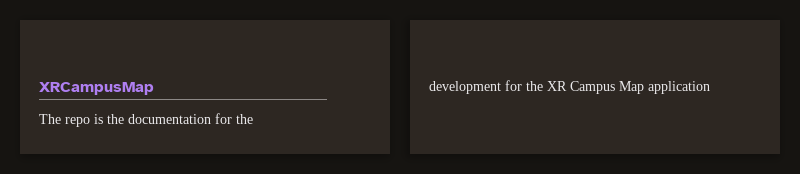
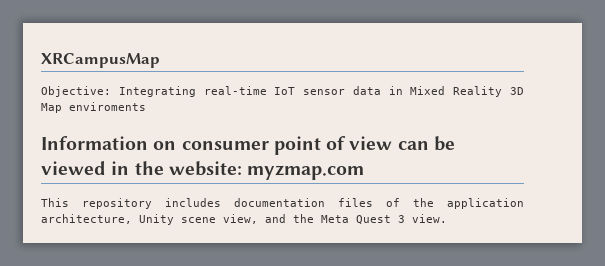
[39,113,253,127] [429,80,710,94] The repo is the documentation for the development for the XR Campus Map application -> [41,86,524,97] [41,102,146,113] [41,136,455,155] [41,161,365,180] [41,198,524,209] [41,214,447,225] Objective: Integrating real-time IoT sensor data in Mixed Reality 3D Map enviroments // Information on consumer point of view can be viewed in the website: myzmap.com // This repository includes documentation files of the application architecture, Unity scene view, and the Meta Quest 3 view.

